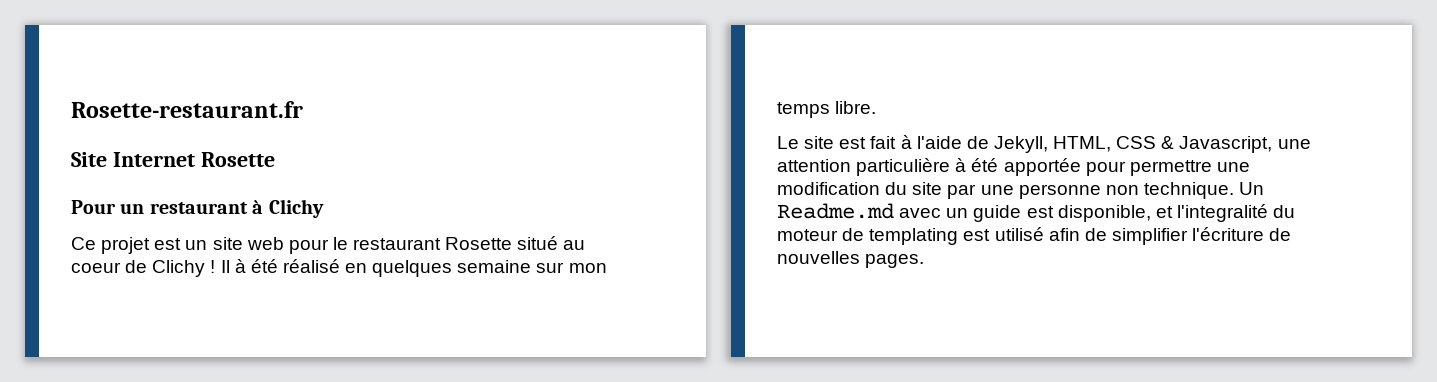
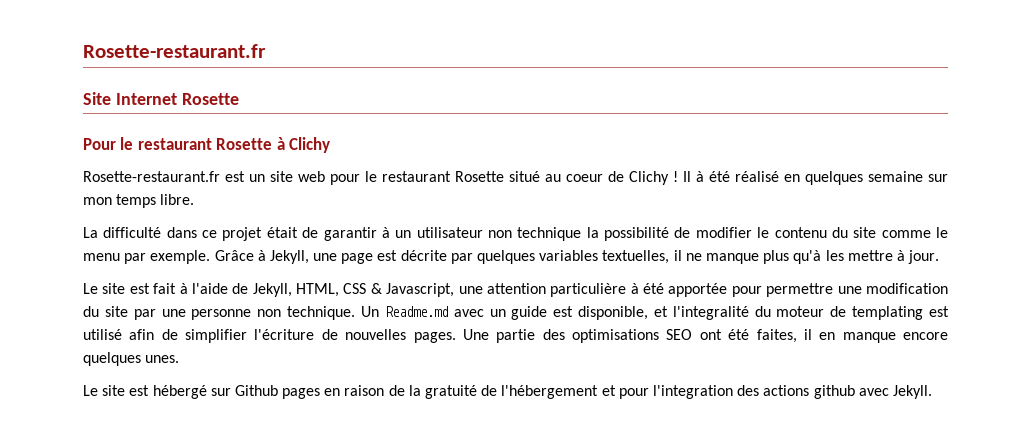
[120,202,248,214] un restaurant -> [120,137,273,150] le restaurant Rosette
[71,237,151,254] Ce projet -> [83,171,220,182] Rosette-restaurant.fr
(877, 107) none -> [83,227,949,241] [83,250,940,264] // La difficulté dans ce projet était de garantir à un utilisateur non technique la possibilité de modifier le contenu du site comme le menu par exemple. Grâce à Jekyll, une page est décrite par quelques variables textuelles, il ne manque plus qu'à les mettre à jour.
(925, 261) none -> [462,329,948,343] [83,352,180,366] [83,385,932,399] Une partie des optimisations SEO ont été faites, il en manque encore quelques unes. // Le site est hébergé sur Github pages en raison de la gratuité de l'hébergement et pour l'integration des actions github avec Jekyll.

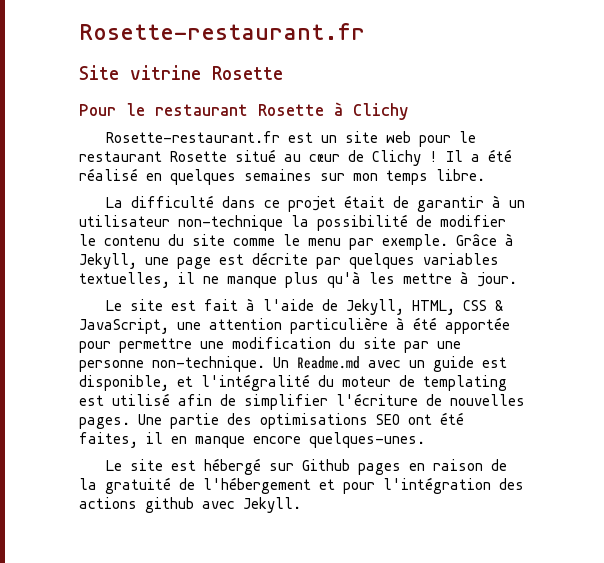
[115,93,177,105] Internet -> [130,65,201,80] vitrine
[566,174,603,182] coeur -> [309,154,340,162] cœur
[696,171,704,182] à -> [471,154,480,162] a
[868,171,923,182] semaine -> [244,169,312,181] semaines
[488,227,582,241] non technique -> [178,215,283,231] non-technique
[386,283,455,297] Javascript, -> [79,318,169,334] JavaScript,
[257,306,356,320] non technique. -> [152,356,265,372] non-technique.
[672,306,749,320] l'integralité -> [201,374,310,391] l'intégralité
[83,352,180,366] quelques unes. -> [309,432,425,448] quelques-unes.
[652,385,733,399] l'integration -> [383,477,491,494] l'intégration

